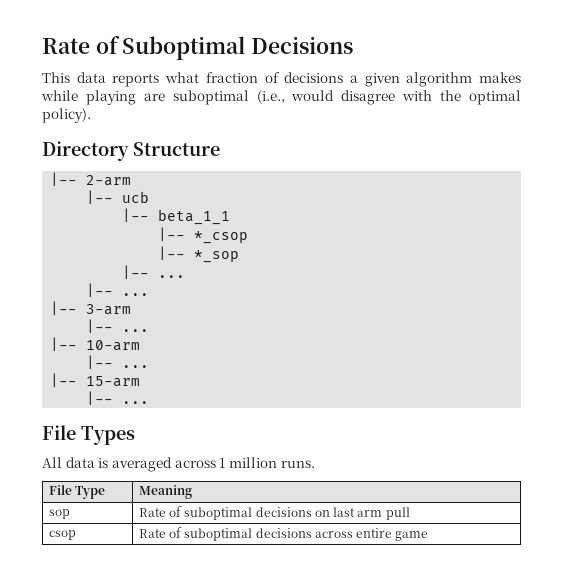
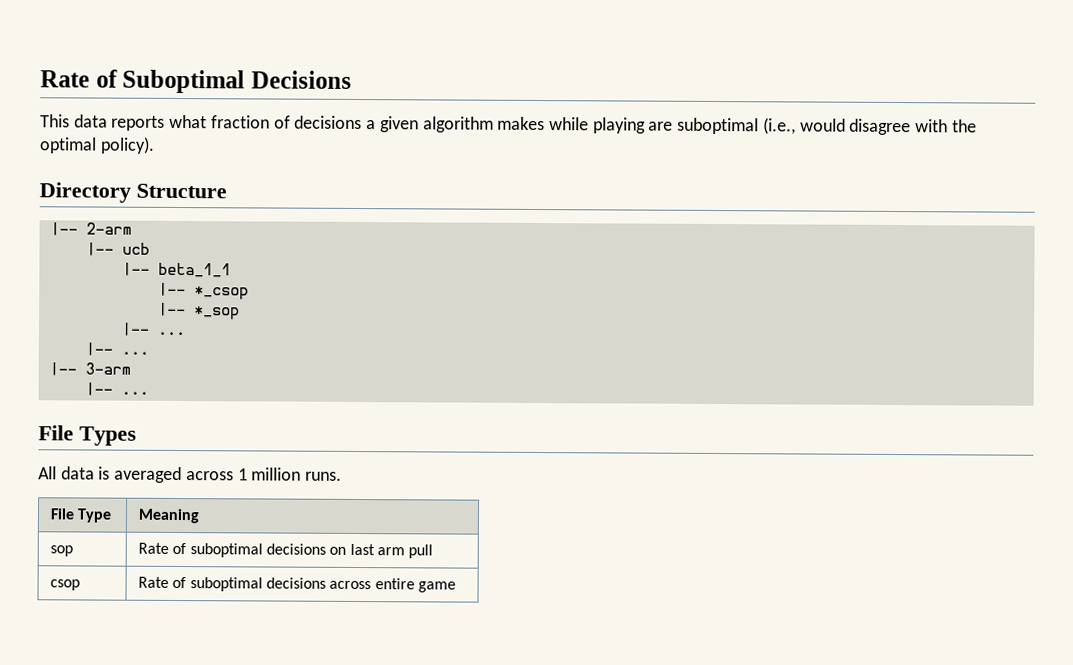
[50,337,141,351] [86,355,150,369] [50,373,141,387] [86,391,150,405] // |-- 10-arm // |-- ... // |-- 15-arm // |-- ... -> (149, 393) none

